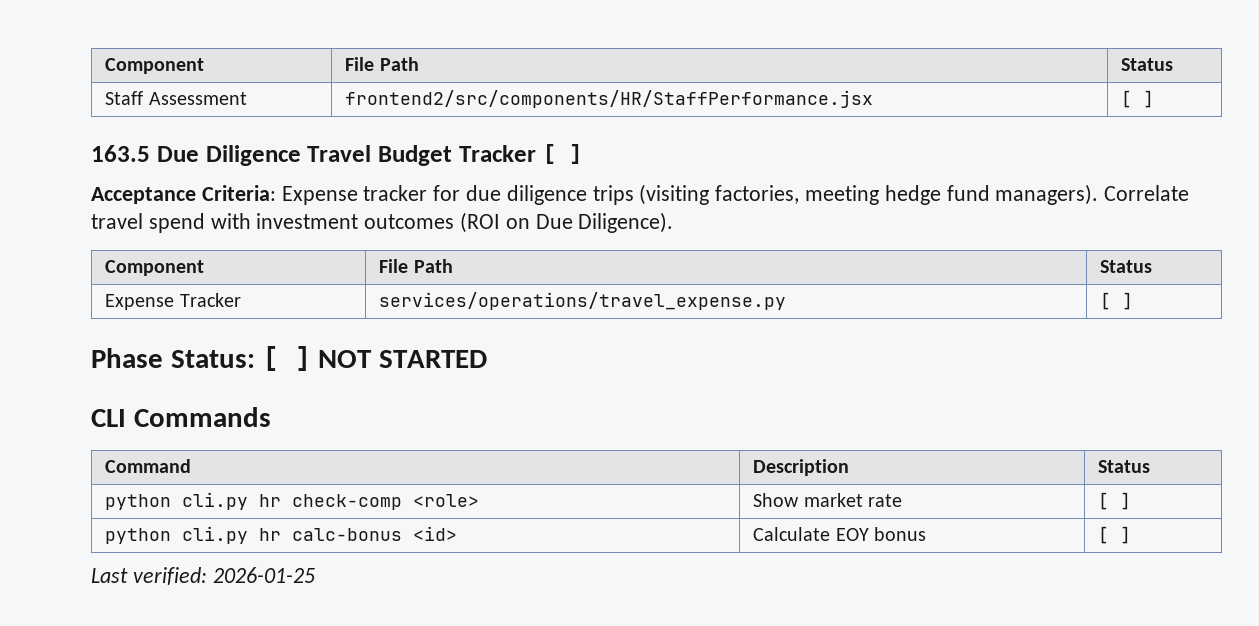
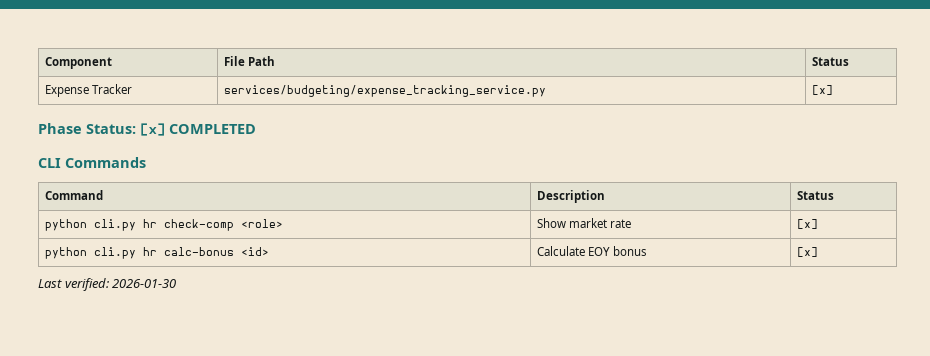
[105,58,205,74] [345,57,419,71] [1121,58,1174,71] [105,91,247,105] [345,90,874,108] [1121,90,1155,108] [91,144,582,166] [91,184,1190,205] [91,212,674,233] [105,260,205,276] [379,259,453,273] [1100,260,1153,273] Component | File Path | Status // Staff Assessment | frontend2/src/components/HR/StaffPerformance.jsx | [ ] // 163.5 Due Diligence Travel Budget Tracker [ ] // Acceptance Criteria: Expense tracker for due diligence trips (visiting factories, meeting hedge fund managers). Correlate travel spend with investment outcomes (ROI on Due Diligence). // Component | File Path | Status -> [44,57,112,69] [223,56,275,66] [811,57,849,66] Component | File Path | Status
[379,292,787,310] [1100,292,1134,310] services/operations/travel_expense.py | [ ] -> [223,85,546,97] [811,85,833,95] services/budgeting/expense_tracking_service.py | [x]
[262,346,488,371] [ ] NOT STARTED -> [140,123,256,136] [x] COMPLETED
[1098,492,1132,510] [ ] -> [796,219,818,229] [x]
[1098,526,1132,544] [ ] -> [796,247,818,257] [x]
[212,567,315,583] 2026-01-25 -> [112,279,177,288] 2026-01-30

